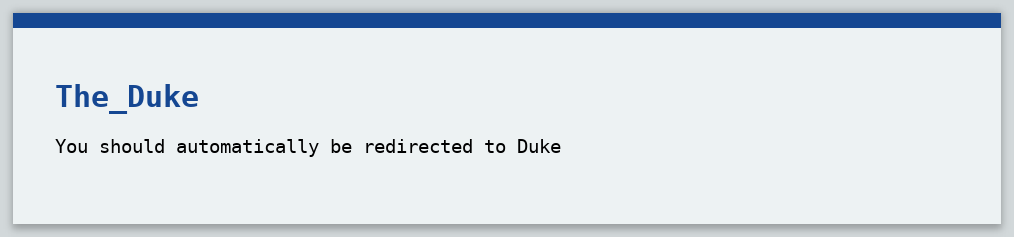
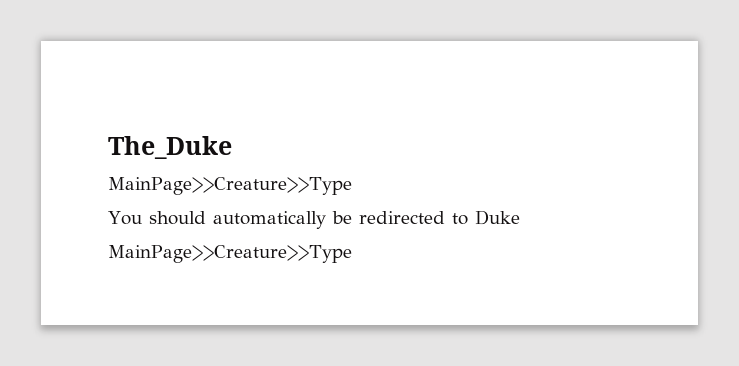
(199, 99) none -> [108,177,352,195] // MainPage>>Creature>>Type
(561, 146) none -> [108,245,352,263] // MainPage>>Creature>>Type

